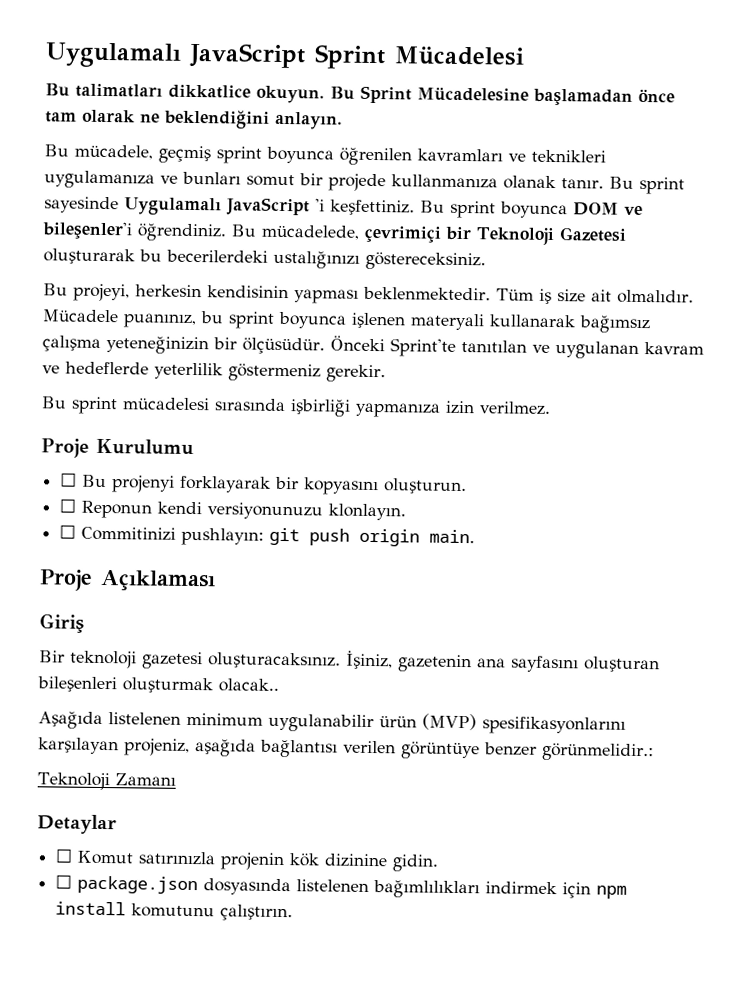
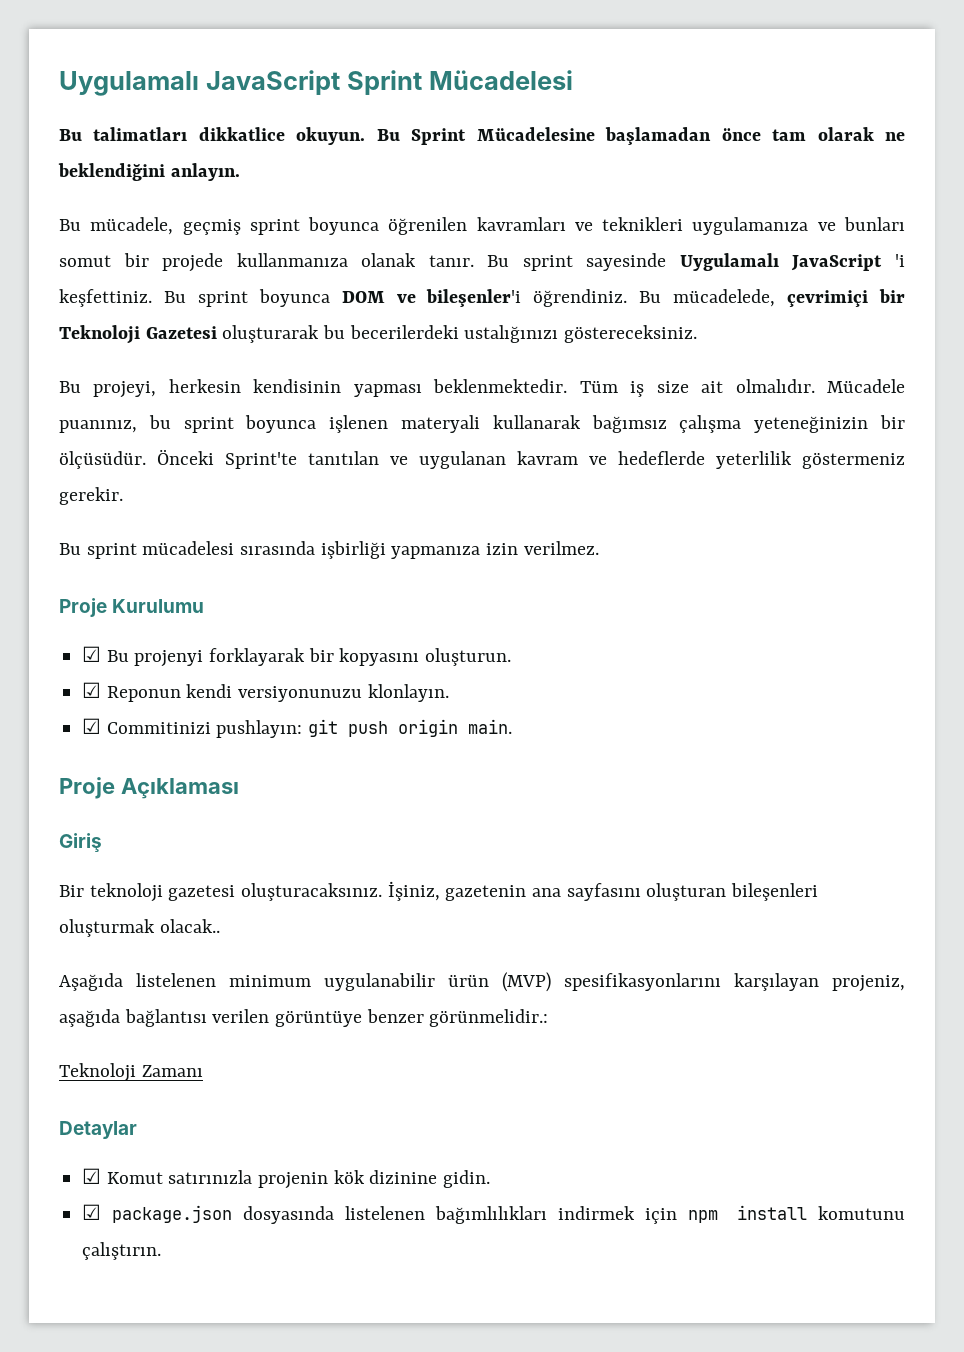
[60,472,78,487] ☐ -> [82,646,102,662] ☑
[59,498,77,513] ☐ -> [82,682,102,698] ☑
[59,524,77,539] ☐ -> [82,718,102,734] ☑
[55,848,74,863] ☐ -> [82,1168,102,1184] ☑
[55,874,73,889] ☐ -> [82,1204,102,1220] ☑

